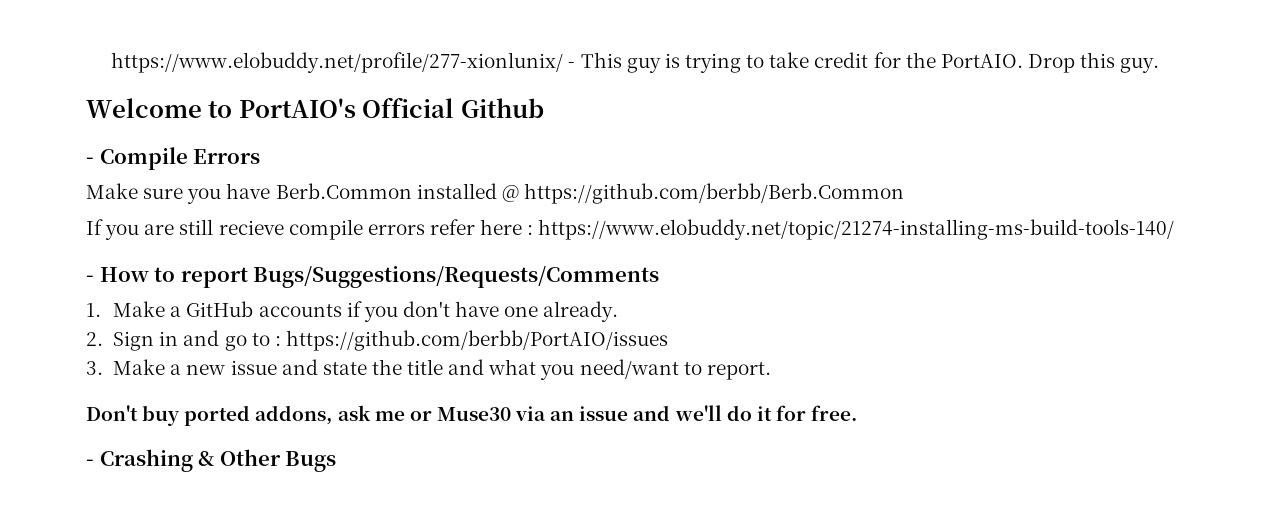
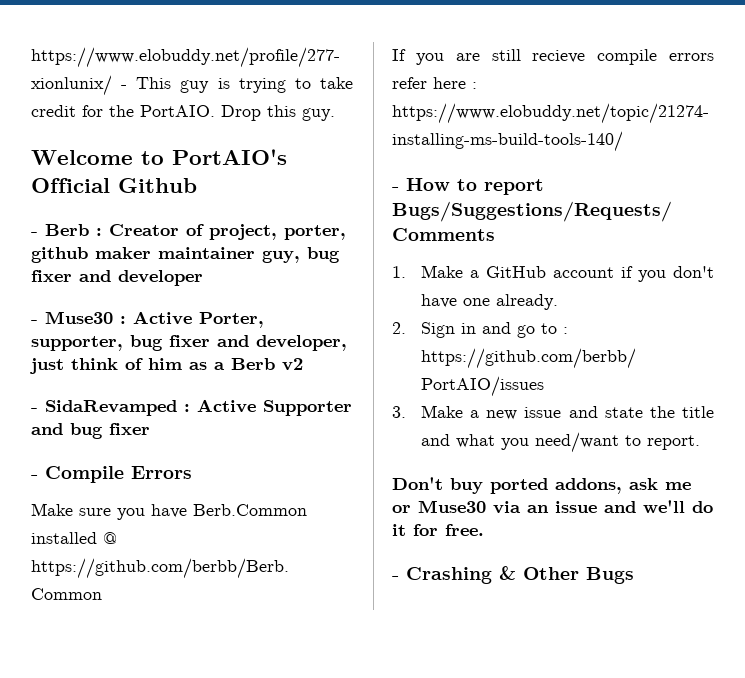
(544, 108) none -> [31,224,346,240] [31,247,340,263] [31,270,203,286] [31,311,264,328] [31,335,347,351] [29,358,303,374] [31,399,352,416] [31,423,150,439] // - Berb : Creator of project, porter, github maker maintainer guy, bug fixer and developer // - Muse30 : Active Porter, supporter, bug fixer and developer, just think of him as a Berb v2 // - SidaRevamped : Active Supporter and bug fixer
[258,304,342,317] accounts -> [552,267,614,278] account

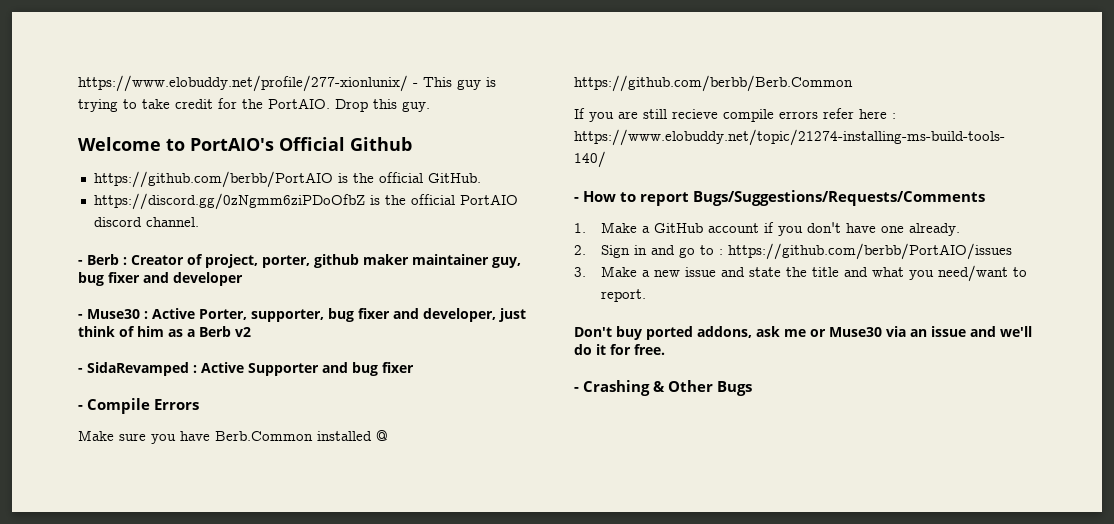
(197, 185) none -> [93,171,481,188] [93,193,518,210] [93,217,199,227] // https://github.com/berbb/PortAIO is the official GitHub. // https://discord.gg/0zNgmm6ziPDoOfbZ is the official PortAIO discord channel.

